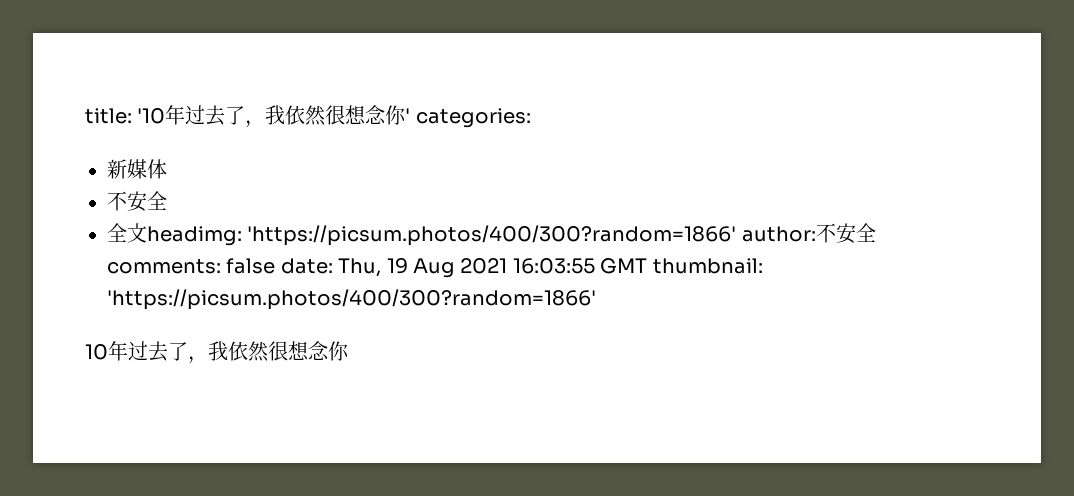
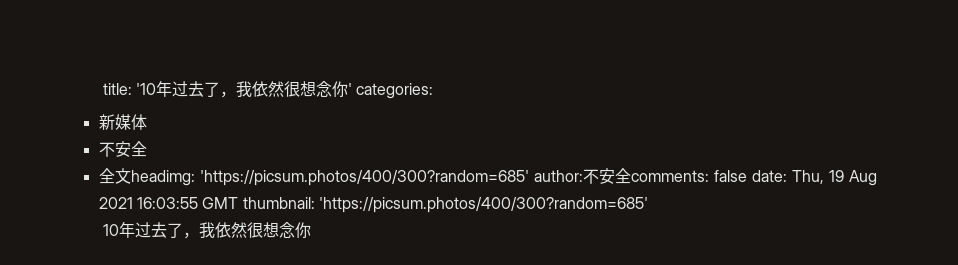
[247,225,737,246] 'https://picsum.photos/400/300?random=1866' -> [199,170,529,186] 'https://picsum.photos/400/300?random=685'
[107,289,596,310] 'https://picsum.photos/400/300?random=1866' -> [318,197,648,213] 'https://picsum.photos/400/300?random=685'

